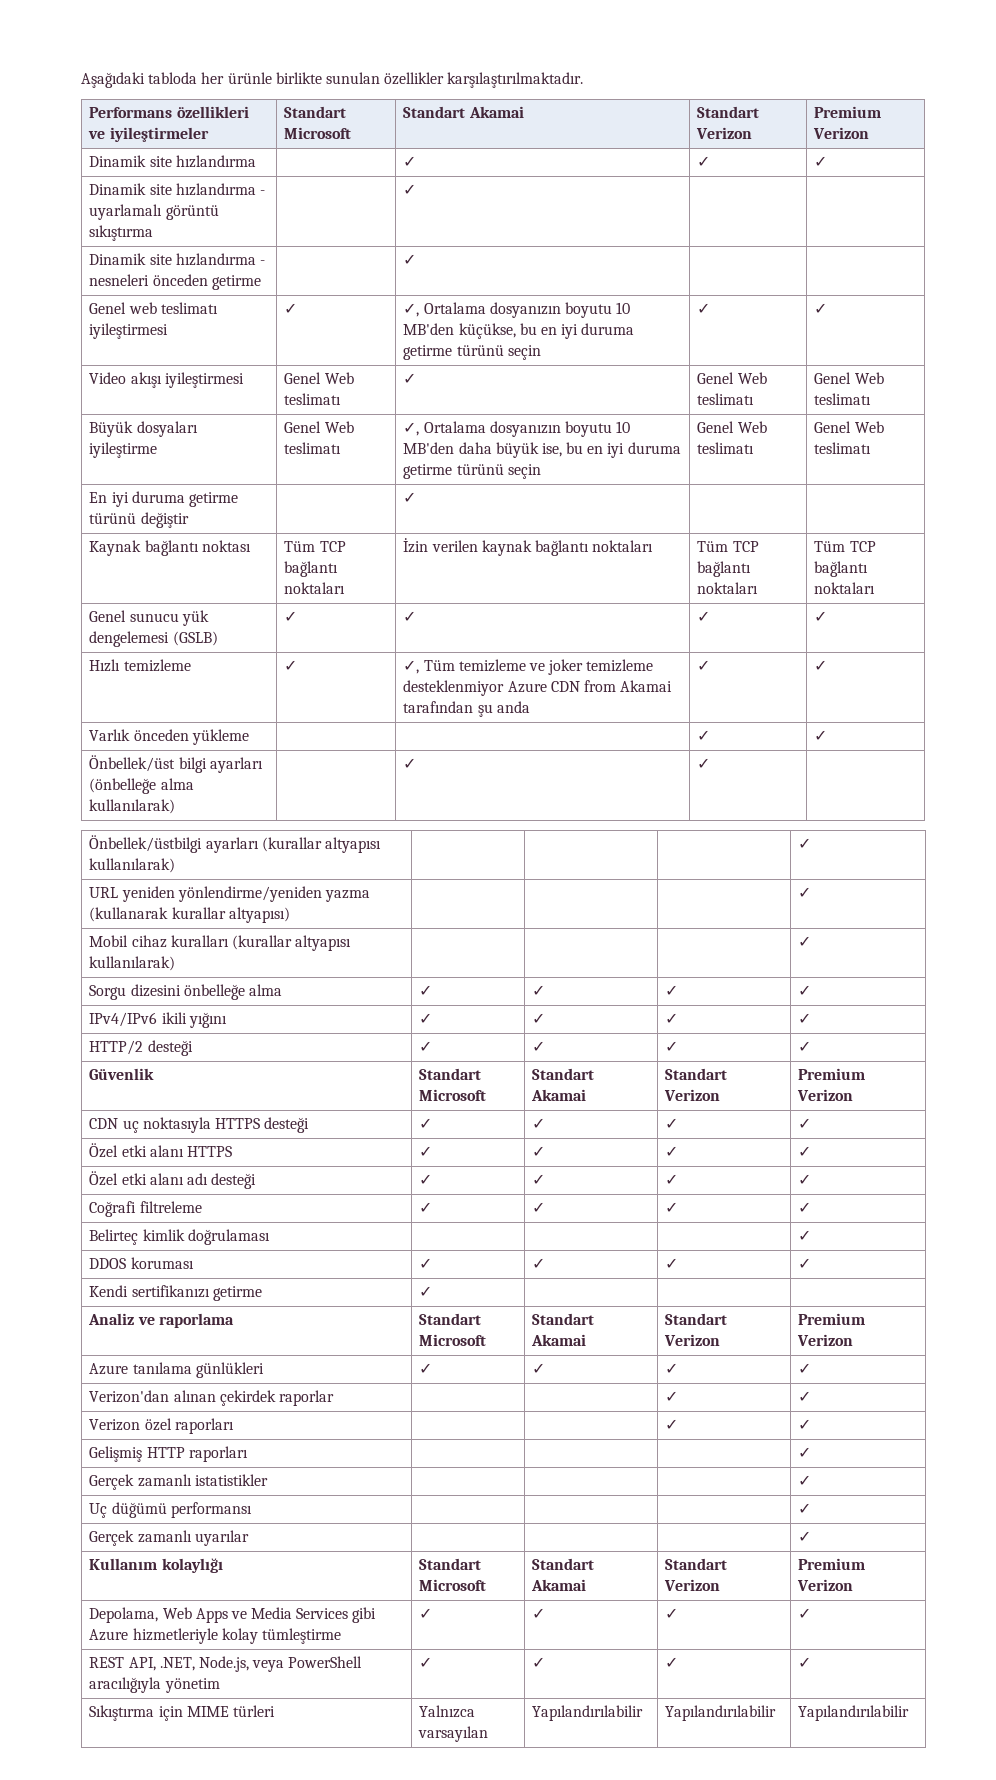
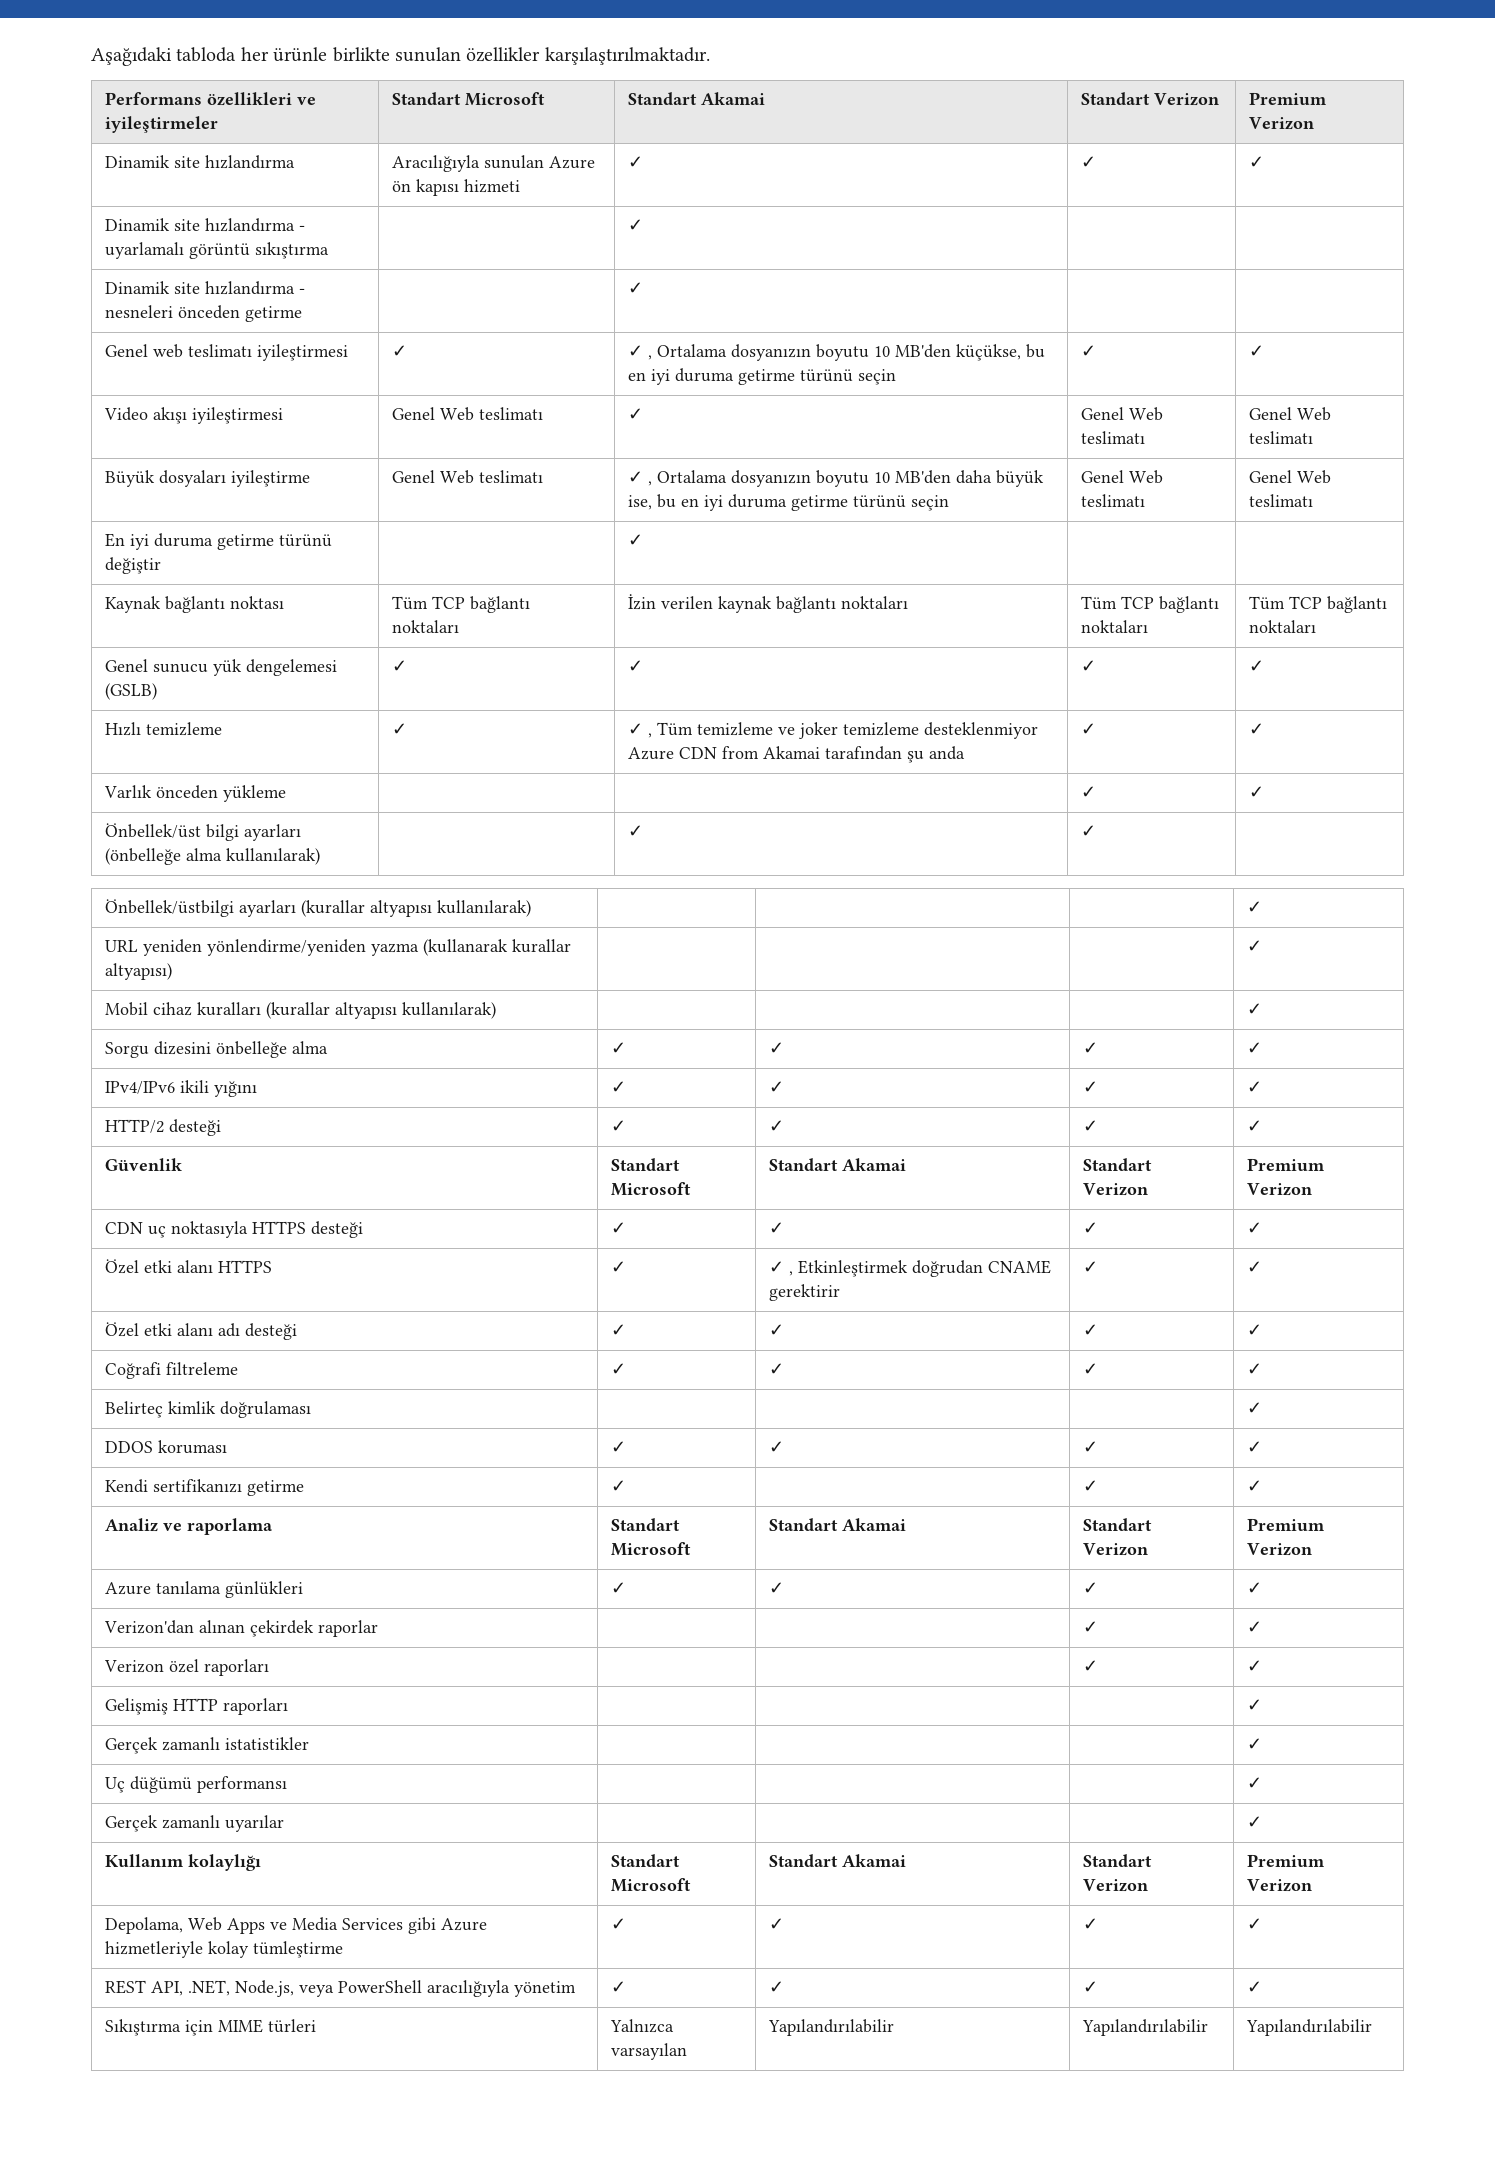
(256, 161) none -> [392,155,596,172] [392,179,521,196] Aracılığıyla sunulan Azure ön kapısı hizmeti
[403,303,420,317] ✓, -> [628,345,653,360] ✓ ,
[403,422,420,436] ✓, -> [628,471,653,486] ✓ ,
[403,660,420,674] ✓, -> [628,723,653,738] ✓ ,
(546, 1151) none -> [789,1260,1052,1277] [769,1284,841,1301] , Etkinleştirmek doğrudan CNAME gerektirir
(433, 1291) | -> [1083,1480,1099,1492] [1247,1480,1263,1492] ✓ | ✓

